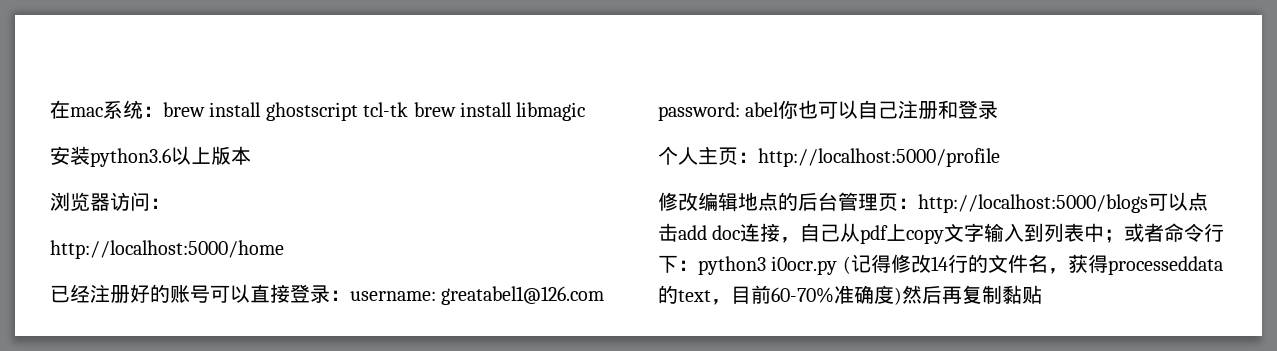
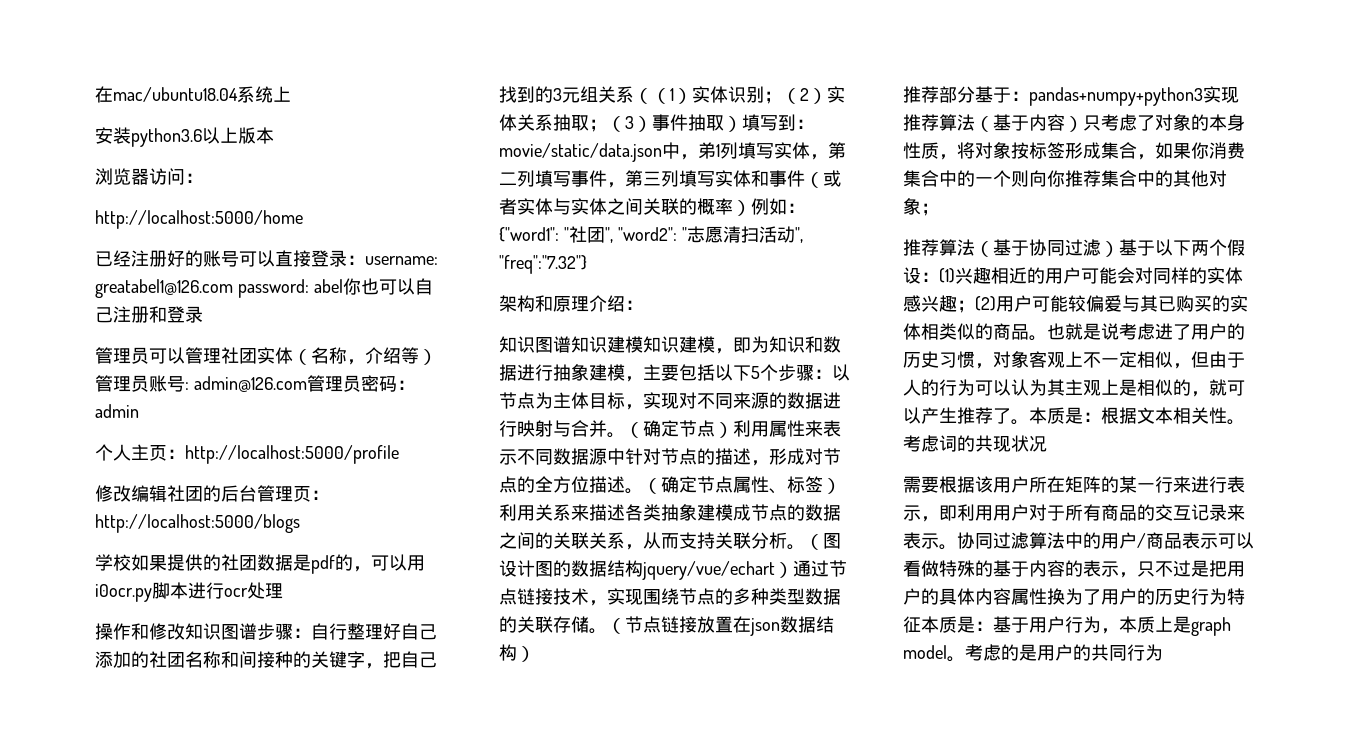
[50,100,586,121] 在mac系统：brew install ghostscript tcl-tk brew install libmagic -> [95,86,291,103] 在mac/ubuntu18.04系统上
(999, 110) none -> [95,347,437,365] [95,375,415,392] [95,404,139,418] // 管理员可以管理社团实体（名称，介绍等）管理员账号: admin@126.com管理员密码：admin
[738,192,778,211] 地点 -> [167,485,203,502] 社团
[1148,192,1208,211] [658,223,1225,244] [658,254,1223,275] [658,285,1042,305] 可以点击add doc连接，自己从pdf上copy文字输入到列表中；或者命令行下：python3 i0ocr.py (记得修改14行的文件名，获得processeddata的text，目前60-70%准确度)然后再复制黏贴 -> [95,554,425,574] [95,582,283,602] [95,623,437,640] [95,651,437,669] [499,86,845,104] [499,114,814,132] [499,142,846,162] [499,170,841,188] [499,198,805,216] [499,226,803,243] [499,255,587,274] [499,295,643,312] [499,336,841,354] [499,364,850,382] [499,392,841,410] [499,420,841,438] [499,448,841,466] [499,476,841,494] [499,504,841,521] [499,532,841,550] [499,560,847,580] [499,588,841,606] [499,616,834,636] [499,644,535,662] [903,86,1239,106] [903,114,1245,132] [903,142,1245,160] [903,170,1227,187] [903,198,939,216] [903,239,1245,257] [903,267,1243,284] [903,295,1248,313] [903,323,1245,341] [903,351,1245,369] [903,379,1245,397] [903,407,1245,425] [903,435,1047,452] [903,476,1245,493] [903,504,1245,522] [903,532,1254,550] [903,560,1245,578] [903,588,1245,605] [903,616,1231,636] [903,644,1163,662] // 学校如果提供的社团数据是pdf的，可以用i0ocr.py脚本进行ocr处理 // 操作和修改知识图谱步骤：自行整理好自己添加的社团名称和间接种的关键字，把自己找到的3元组关系（（1）实体识别；（2）实体关系抽取；（3）事件抽取）填写到：movie/static/data.json中，弟1列填写实体，第二列填写事件，第三列填写实体和事件（或者实体与实体之间关联的概率）例如：{"word1": "社团", "word2": "志愿清扫活动", "freq":"7.32"} // 架构和原理介绍： // 知识图谱知识建模知识建模，即为知识和数据进行抽象建模，主要包括以下5个步骤：以节点为主体目标，实现对不同来源的数据进行映射与合并。（确定节点）利用属性来表示不同数据源中针对节点的描述，形成对节点的全方位描述。（确定节点属性、标签）利用关系来描述各类抽象建模成节点的数据之间的关联关系，从而支持关联分析。（图设计图的数据结构jquery/vue/echart）通过节点链接技术，实现围绕节点的多种类型数据的关联存储。（节点链接放置在json数据结构） // 推荐部分基于：pandas+numpy+python3实现推荐算法（基于内容）只考虑了对象的本身性质，将对象按标签形成集合，如果你消费集合中的一个则向你推荐集合中的其他对象； // 推荐算法（基于协同过滤）基于以下两个假设：(1)兴趣相近的用户可能会对同样的实体感兴趣；(2)用户可能较偏爱与其已购买的实体相类似的商品。也就是说考虑进了用户的历史习惯，对象客观上不一定相似，但由于人的行为可以认为其主观上是相似的，就可以产生推荐了。本质是：根据文本相关性。考虑词的共现状况 // 需要根据该用户所在矩阵的某一行来进行表示，即利用用户对于所有商品的交互记录来表示。协同过滤算法中的用户/商品表示可以看做特殊的基于内容的表示，只不过是把用户的具体内容属性换为了用户的历史行为特征本质是：基于用户行为，本质上是graph model。考虑的是用户的共同行为

